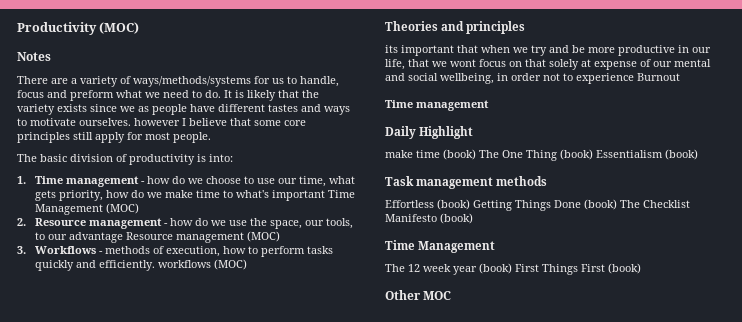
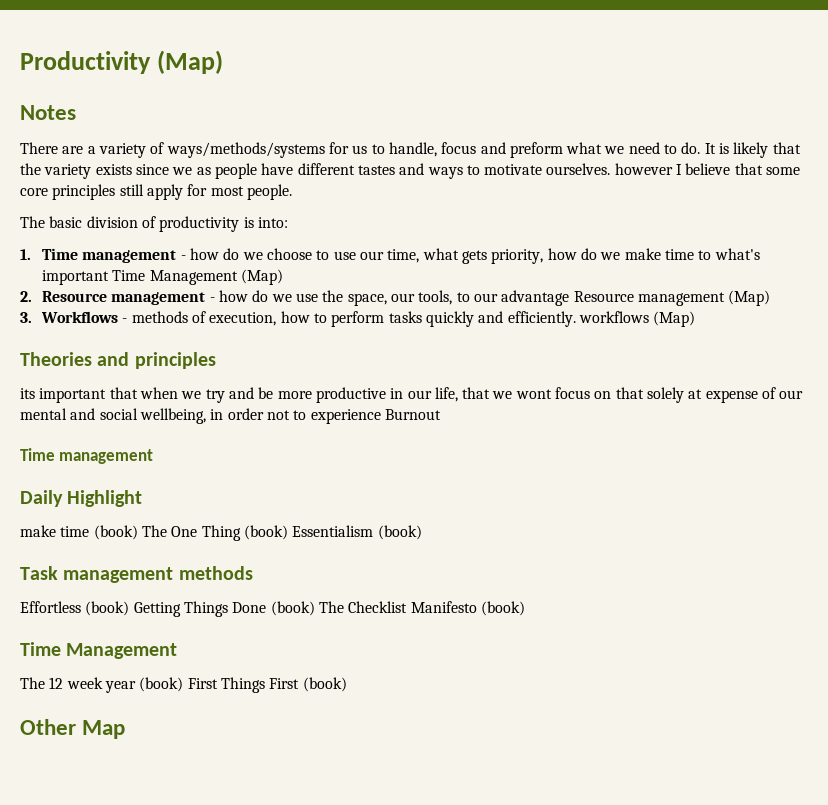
[99,22,140,34] (MOC) -> [157,50,224,74] (Map)
[106,203,140,214] (MOC) -> [241,269,284,285] (Map)
[247,231,281,242] (MOC) -> [728,290,771,306] (Map)
[214,259,248,270] (MOC) -> [653,311,696,327] (Map)
[423,291,452,300] MOC -> [82,720,126,739] Map

